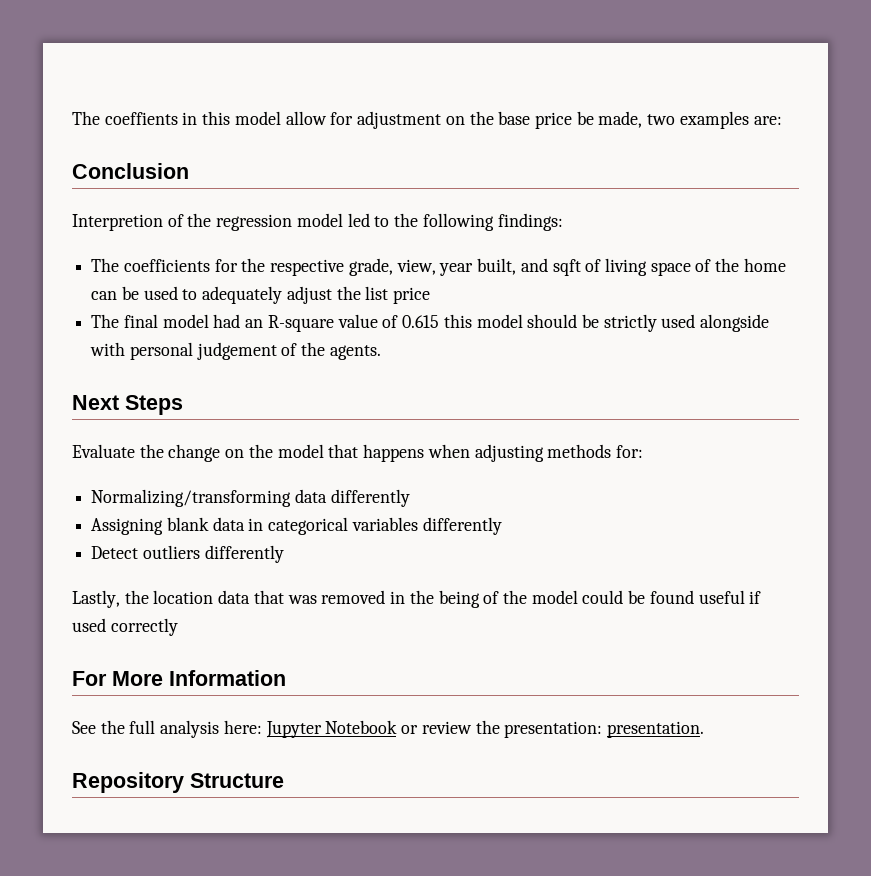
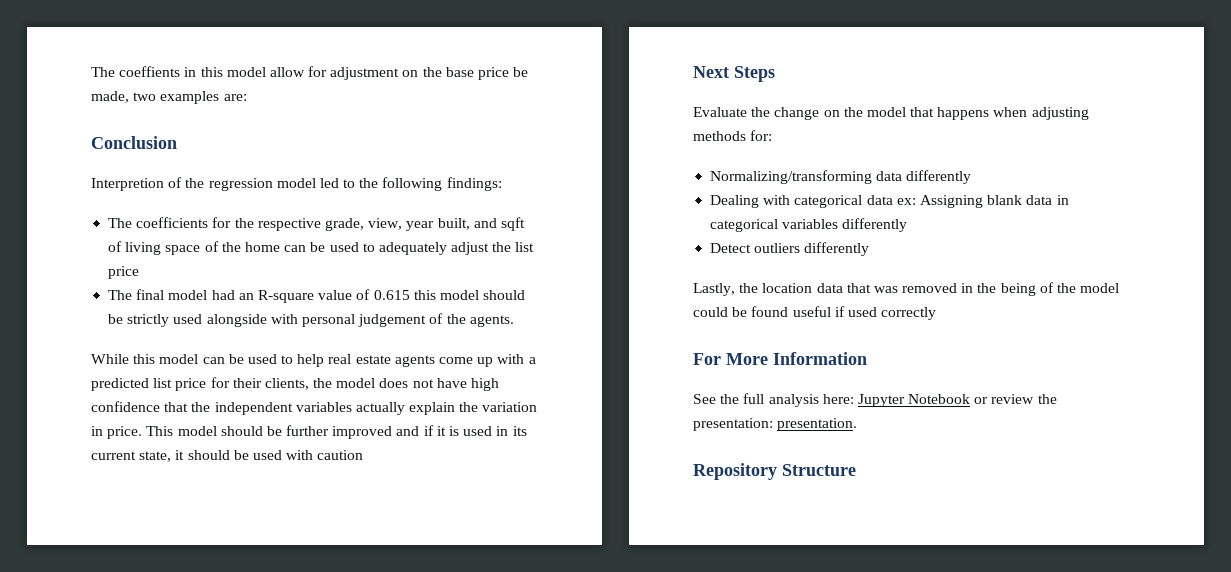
(381, 352) none -> [91,354,536,367] [91,377,500,391] [91,401,538,415] [91,425,527,439] [91,450,364,462] // While this model can be used to help real estate agents come up with a predicted list price for their clients, the model does not have high confidence that the independent variables actually explain the variation in price. This model should be further improved and if it is used in its current state, it should be used with caution
(410, 498) none -> [710,195,916,208] Dealing with categorical data ex:

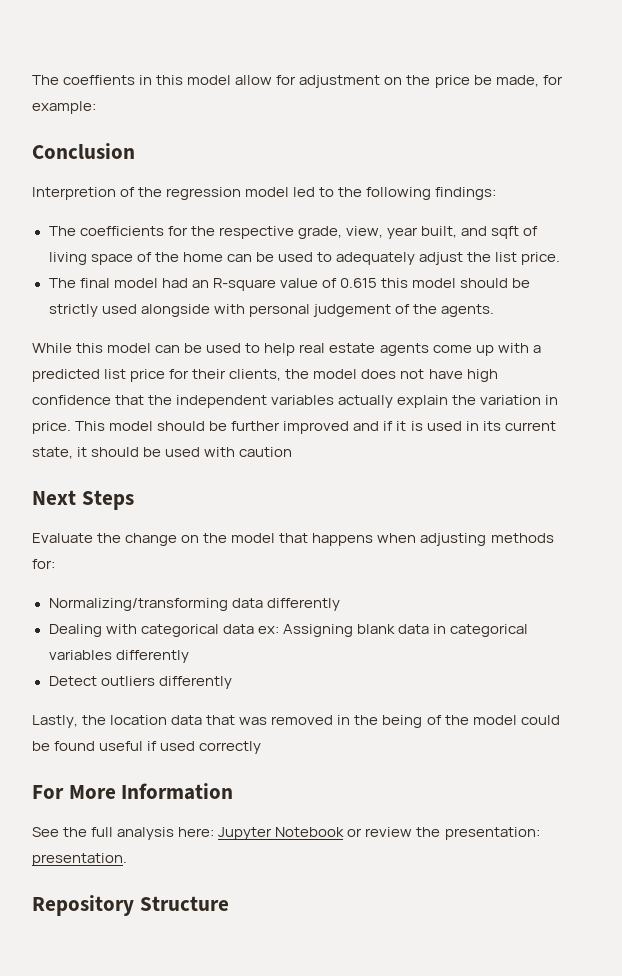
[445,67,474,77] base -> (431, 80) none
[133,91,247,104] two examples are: -> [542,75,563,85] [32,101,96,114] for example:
[108,266,140,279] price -> [521,252,561,265] price.

